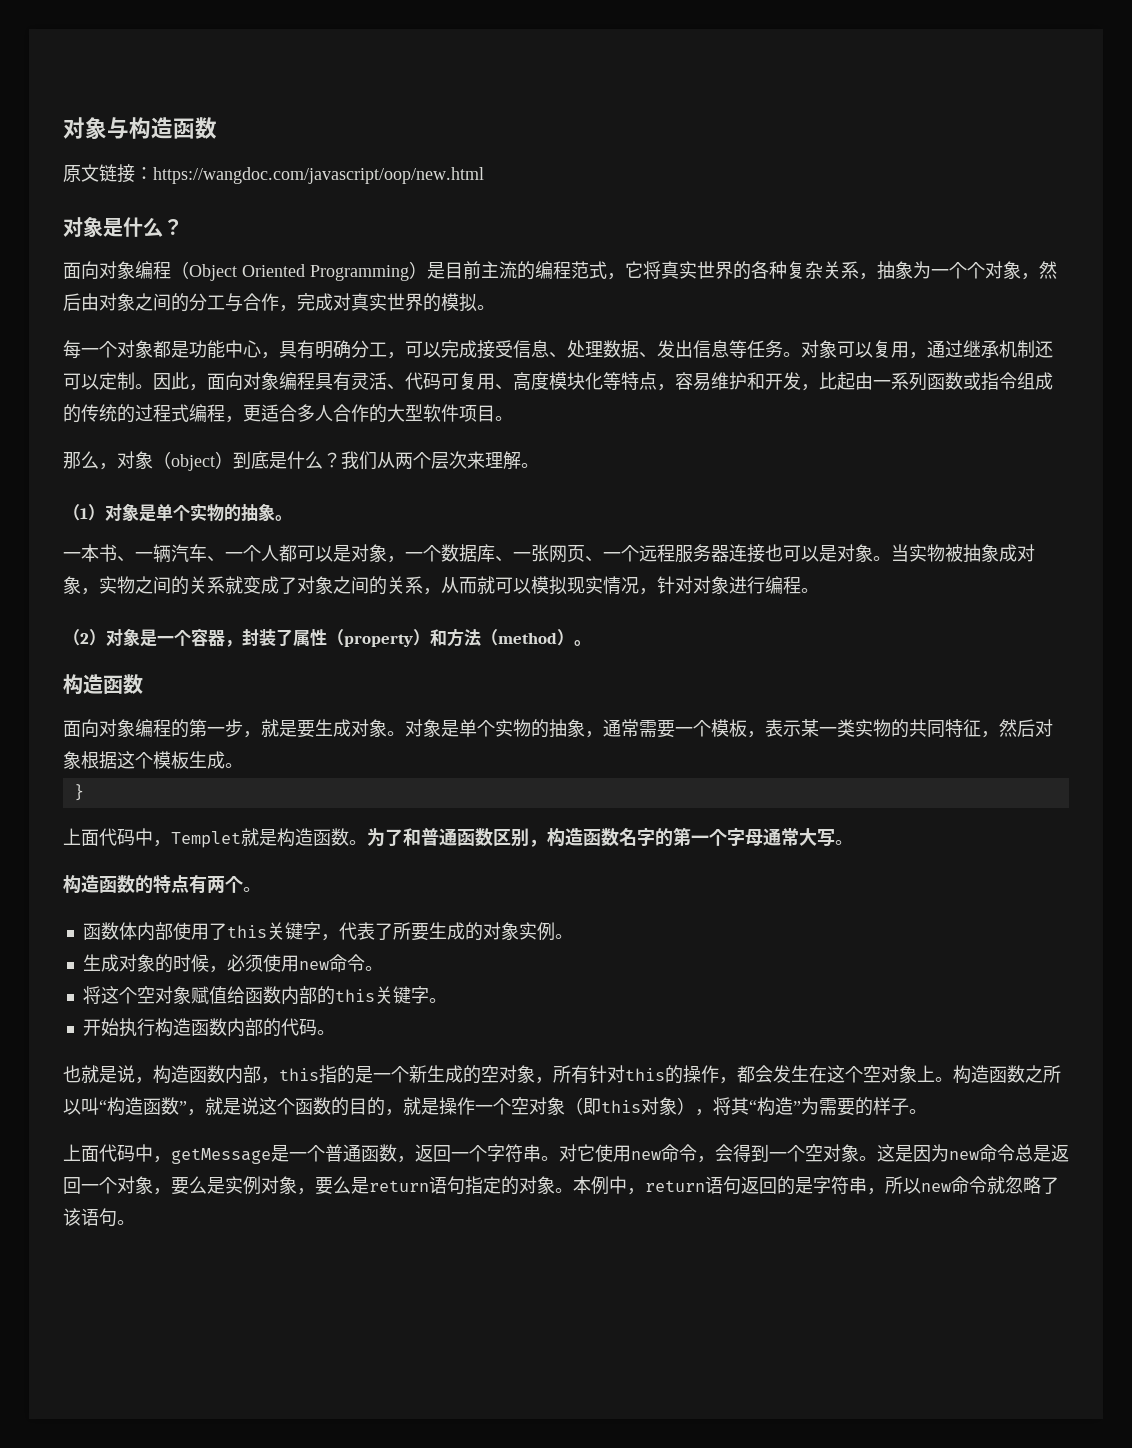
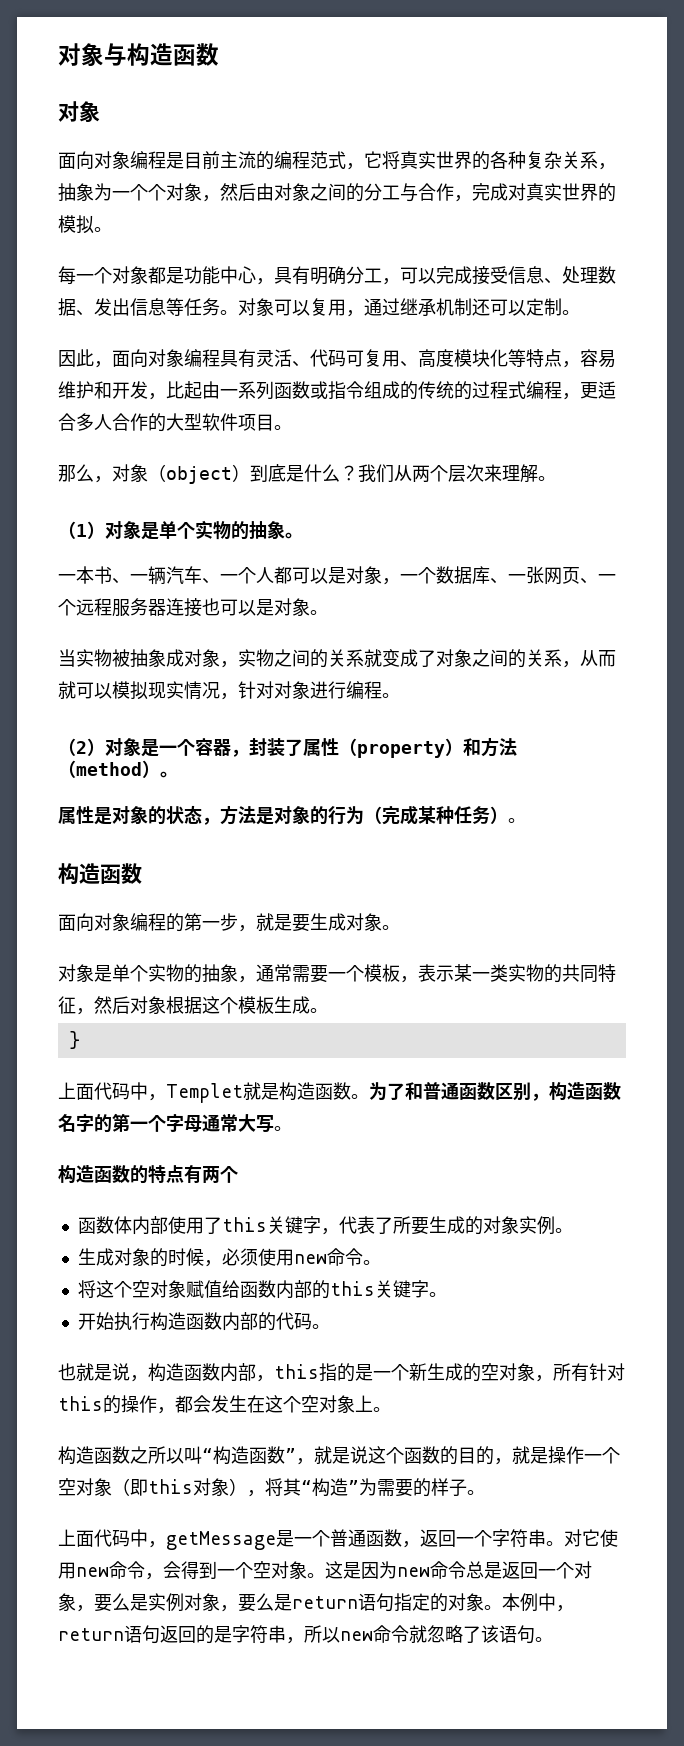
[63,164,484,184] [63,216,183,237] [63,261,427,281] // 原文链接：https://wangdoc.com/javascript/oop/new.html // 对象是什么？ // 面向对象编程（Object Oriented Programming） -> [58,101,100,122] [58,151,166,169] // 对象 // 面向对象编程
(153, 386) none -> (580, 312) //
(891, 558) none -> (328, 612) //
(591, 643) none -> [58,805,526,825] // 属性是对象的状态，方法是对象的行为（完成某种任务）。
(405, 733) none -> (400, 927) //
[243,887,261,892] 。 -> (238, 1174) none
(953, 1079) none -> (391, 1409) //

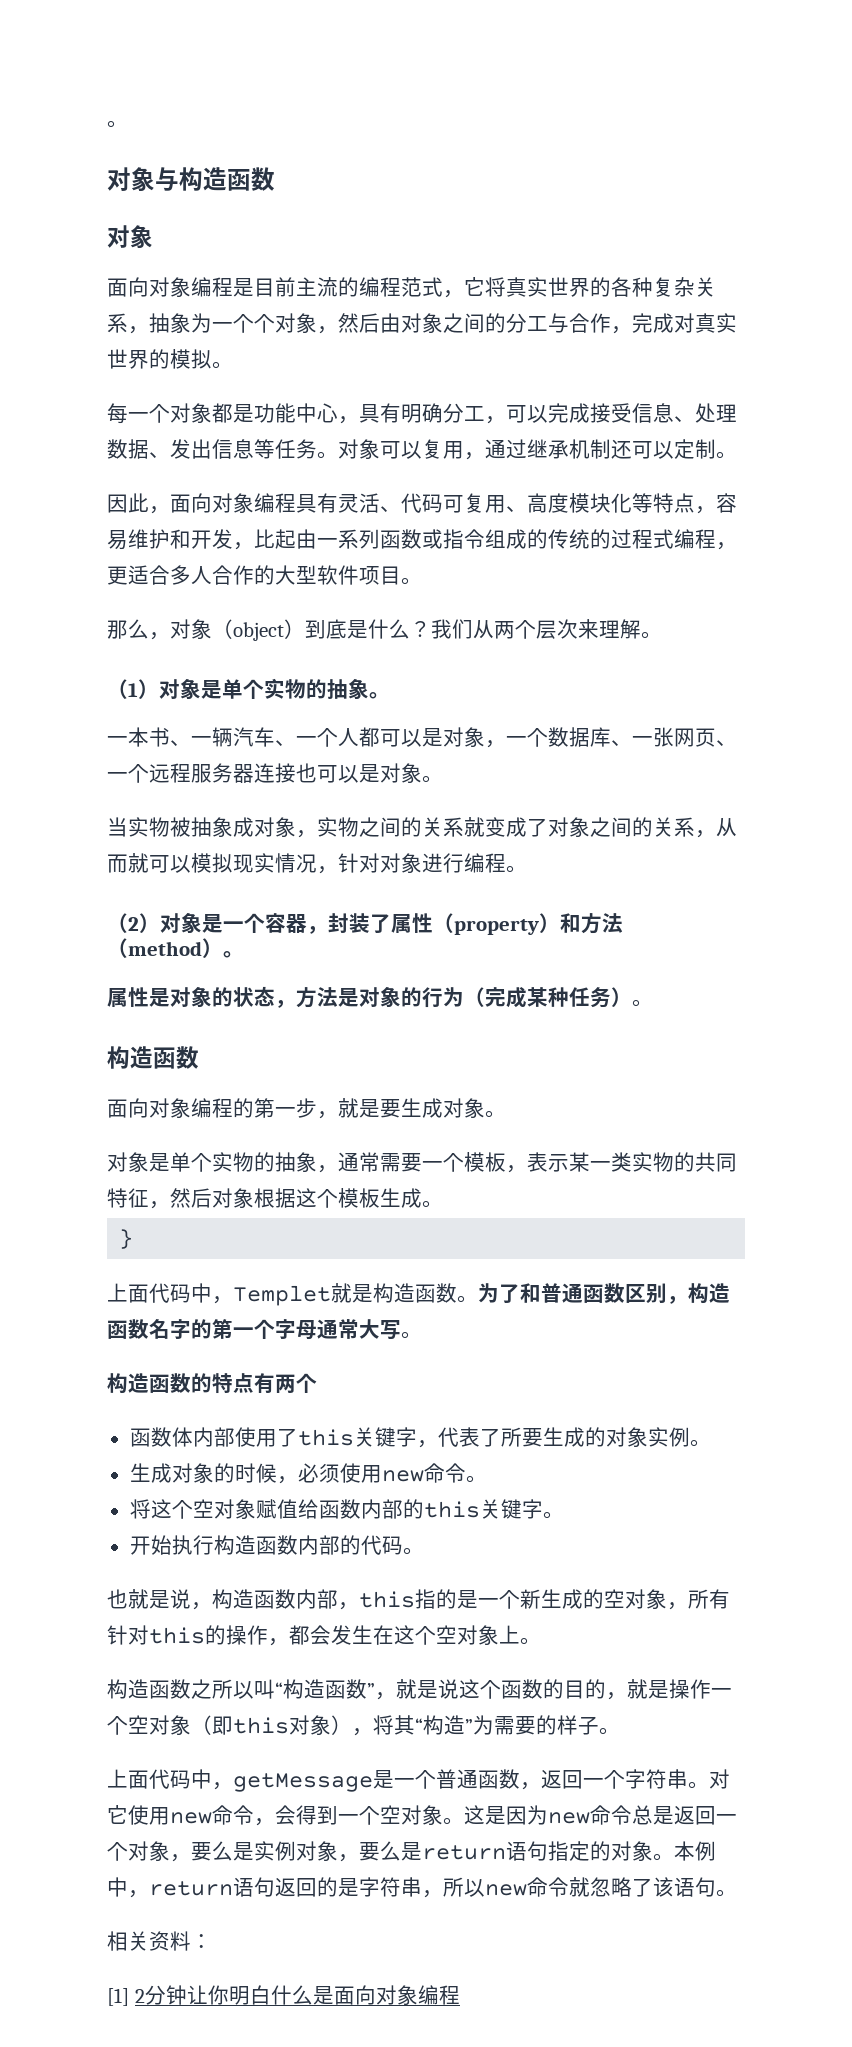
(58, 54) none -> [107,120,128,128] 。 //
(553, 1639) none -> [107,1931,212,1951] [107,1985,460,2006] // 相关资料： // [1] 2分钟让你明白什么是面向对象编程

